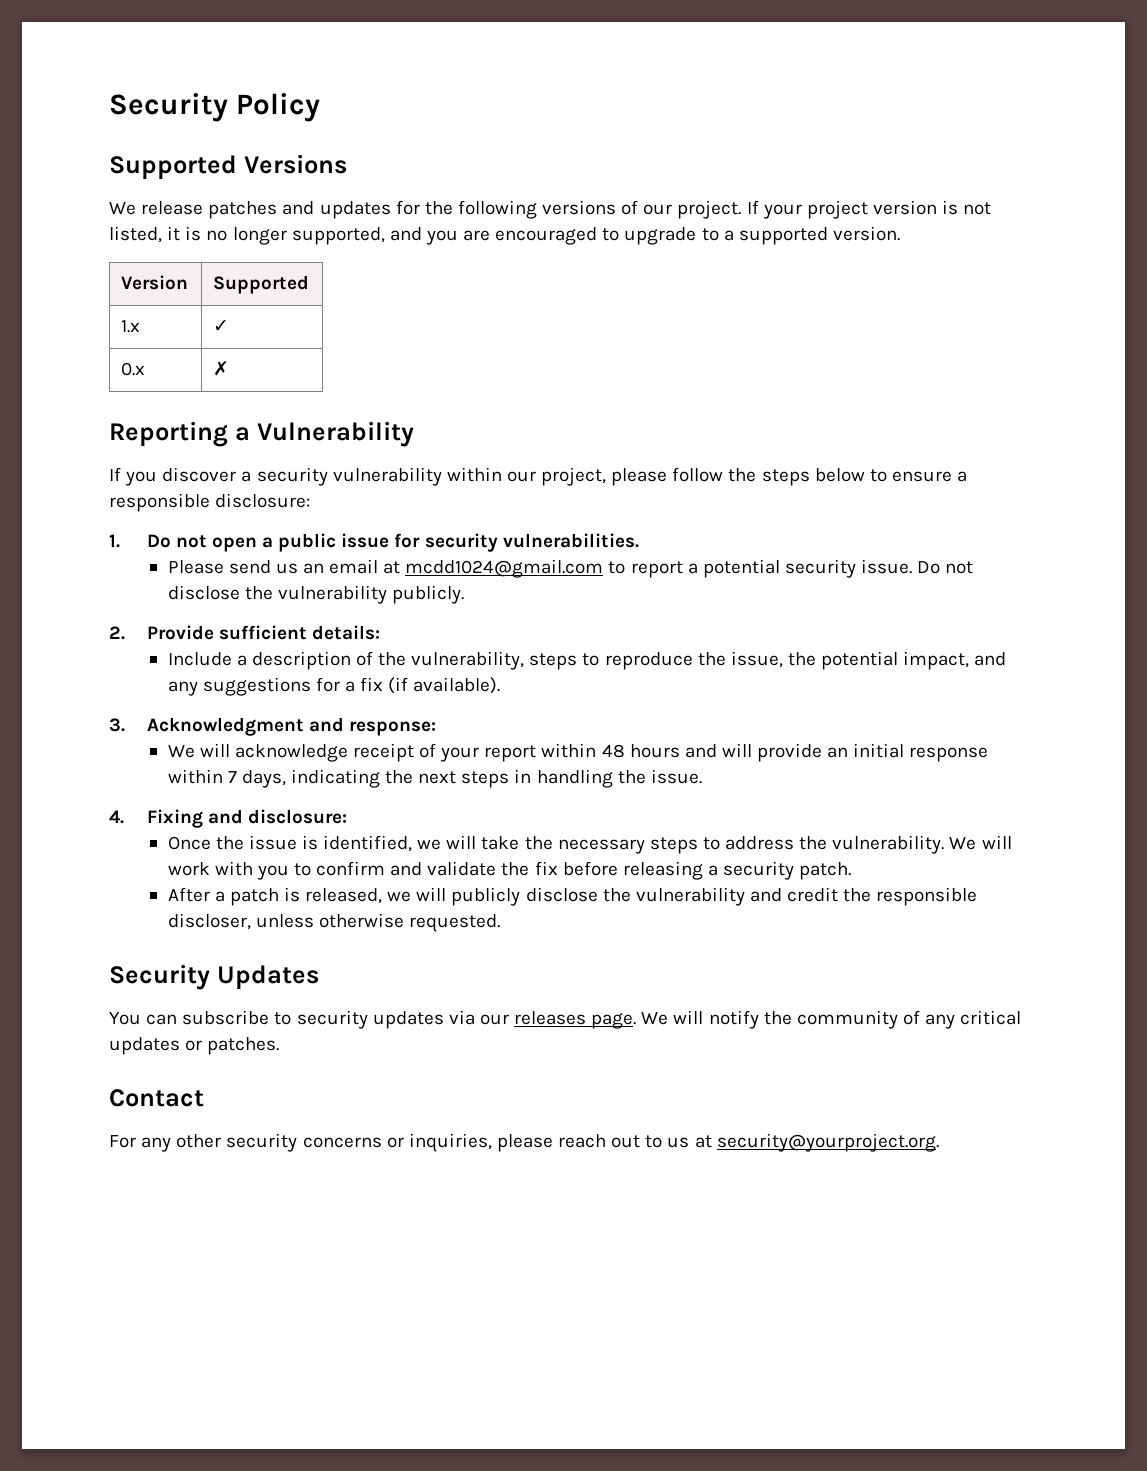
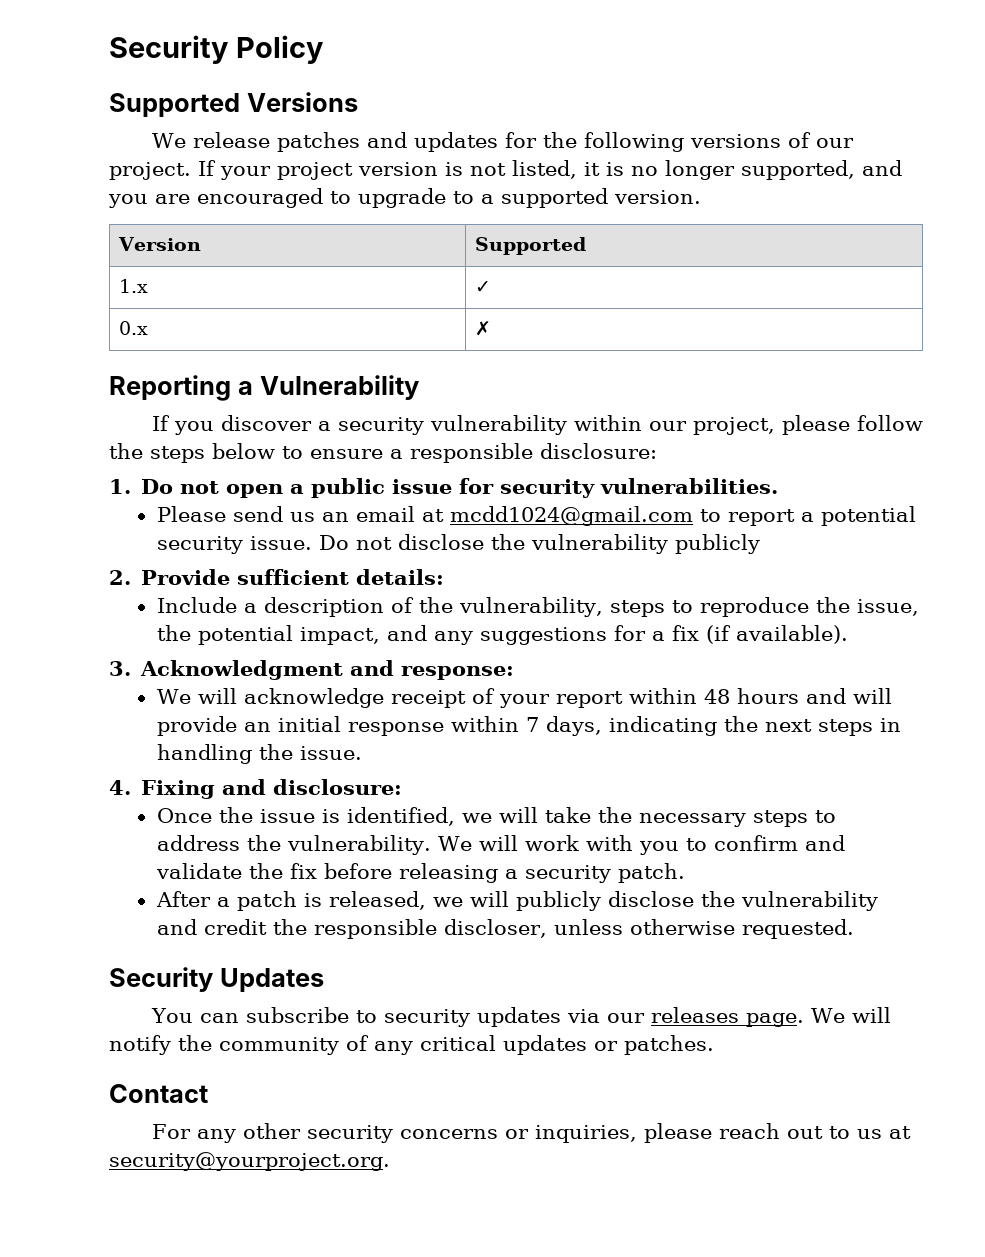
[391,585,464,604] publicly. -> [674,534,760,554] publicly

